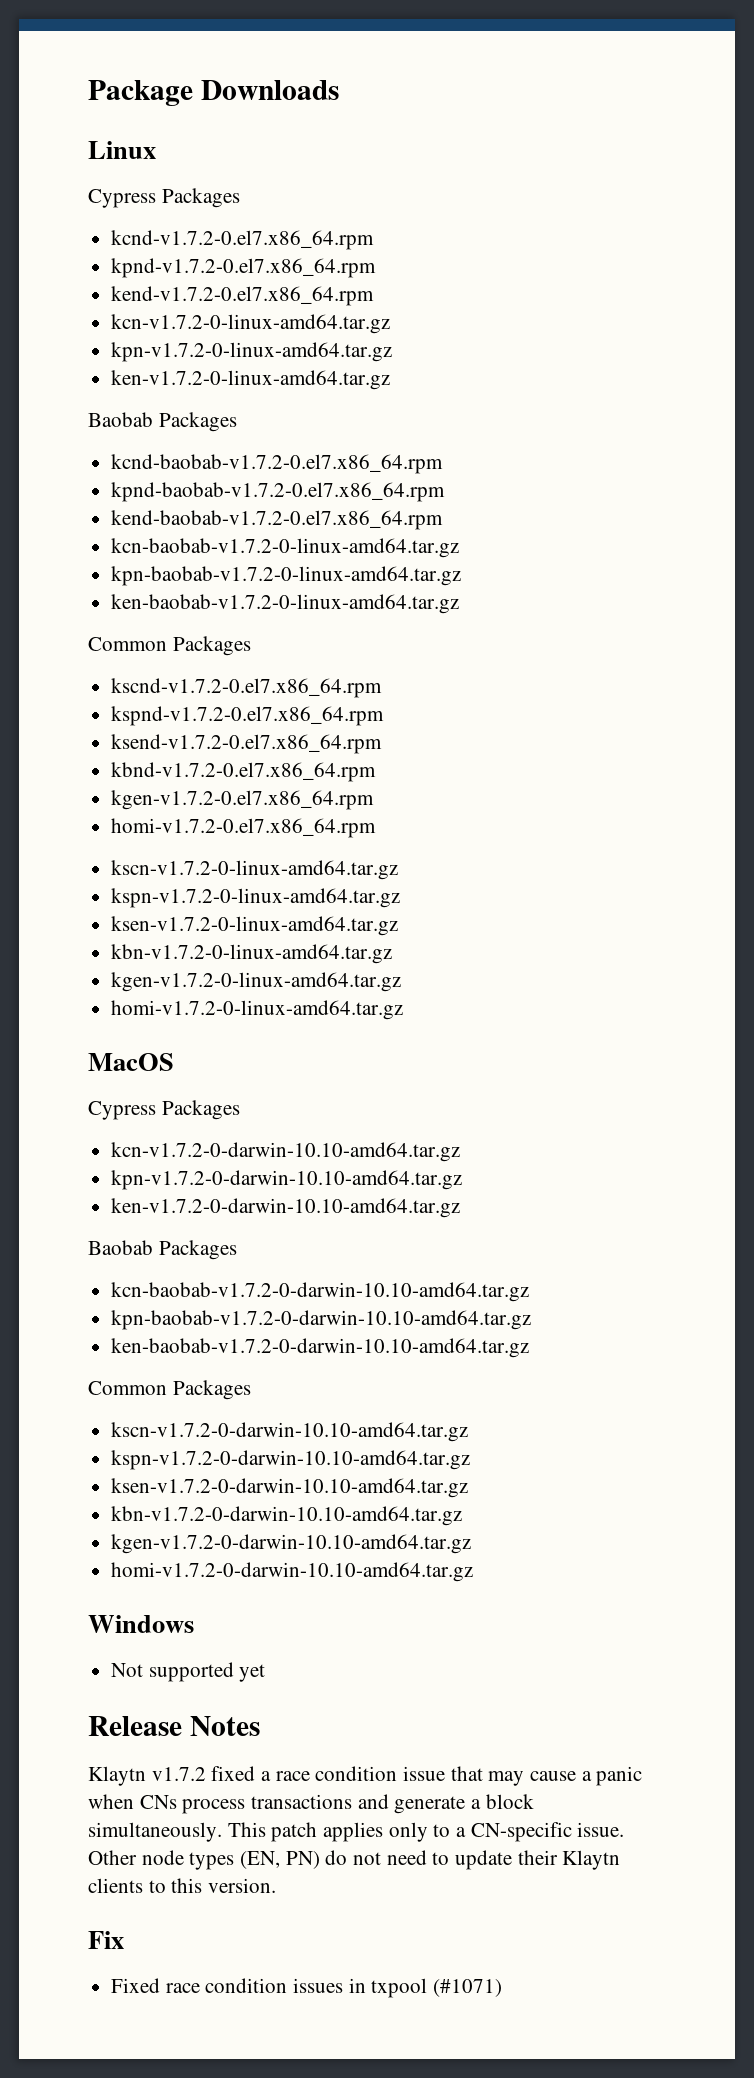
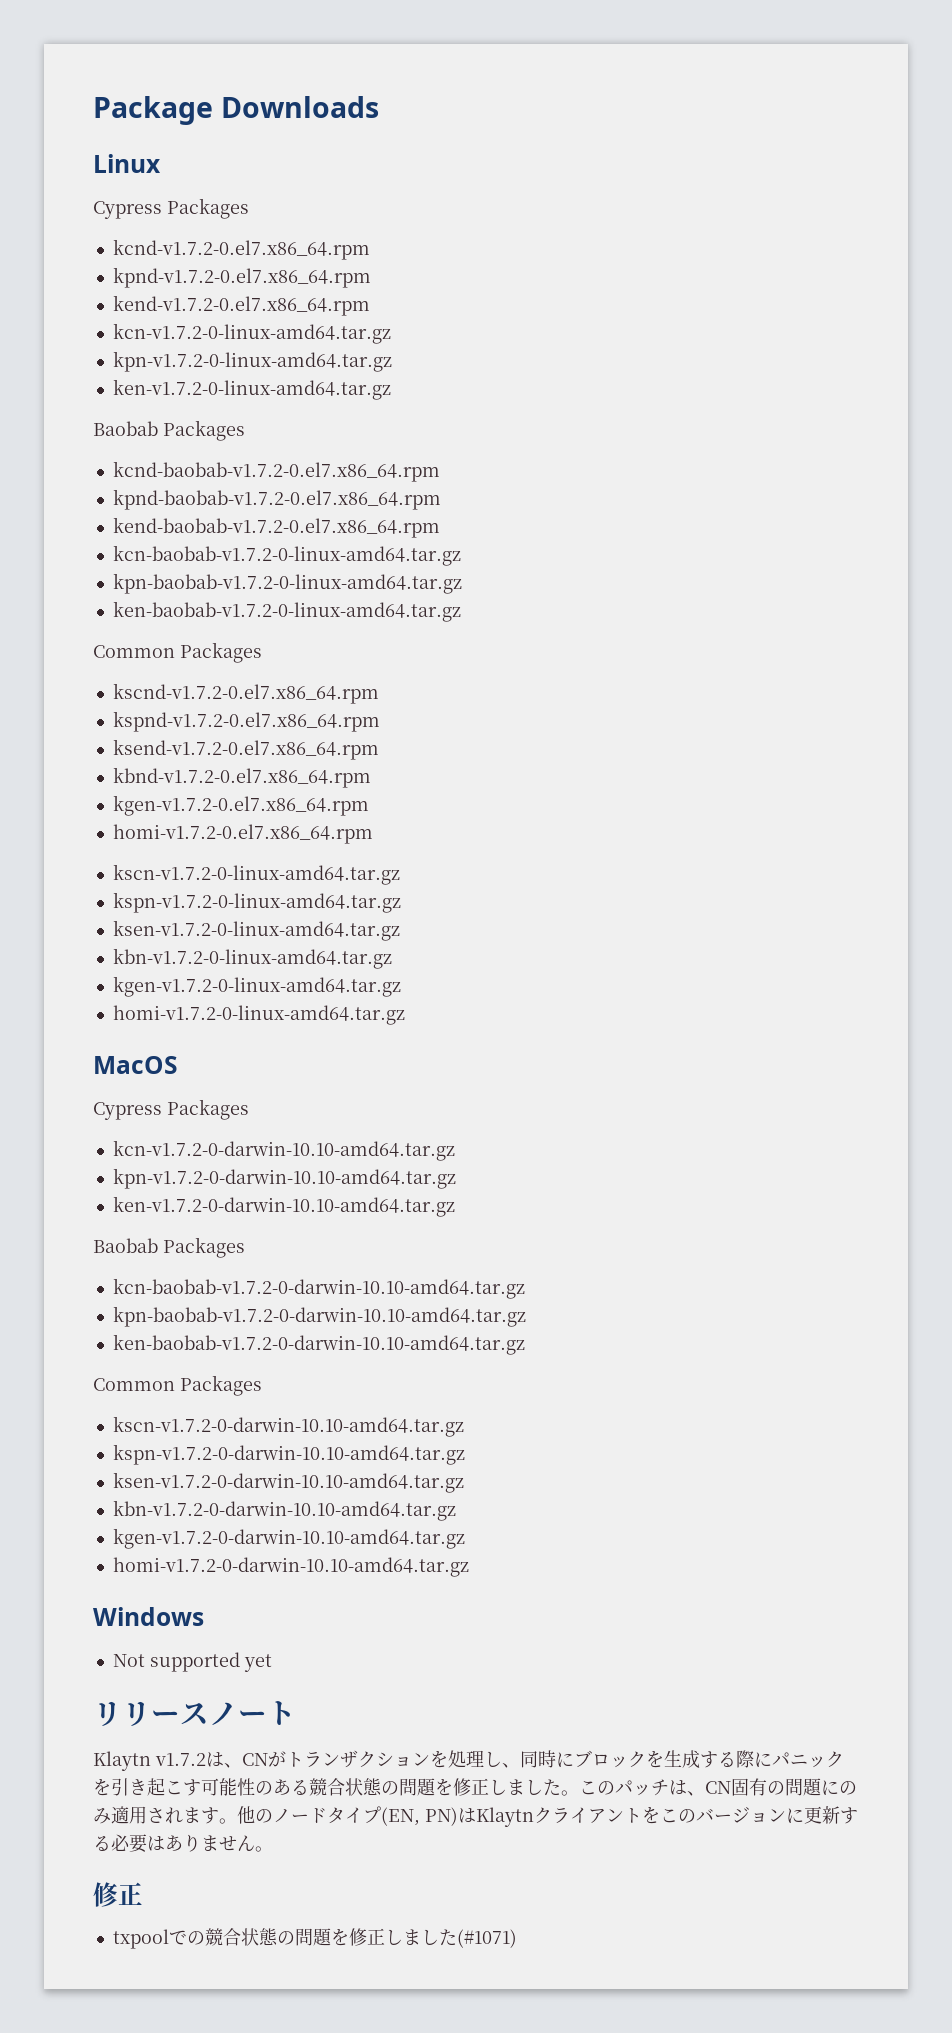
[88,1716,260,1736] Release Notes -> [93,1701,296,1726] リリースノート
[211,1766,643,1786] [88,1794,534,1814] [88,1822,625,1842] [88,1850,621,1870] [88,1878,277,1893] [88,1931,124,1949] [111,1978,428,1998] fixed a race condition issue that may cause a panic when CNs process transactions and generate a block simultaneously. This patch applies only to a CN-specific issue. Other node types (EN, PN) do not need to update their Klaytn clients to this version. // Fix // Fixed race condition issues in txpool -> [206,1750,844,1768] [93,1778,857,1796] [93,1806,858,1827] [93,1834,273,1853] [93,1882,143,1907] [112,1928,457,1949] は、CNがトランザクションを処理し、同時にブロックを生成する際にパニックを引き起こす可能性のある競合状態の問題を修正しました。このパッチは、CN固有の問題にのみ適用されます。他のノードタイプ(EN, PN)はKlaytnクライアントをこのバージョンに更新する必要はありません。 // 修正 // txpoolでの競合状態の問題を修正しました

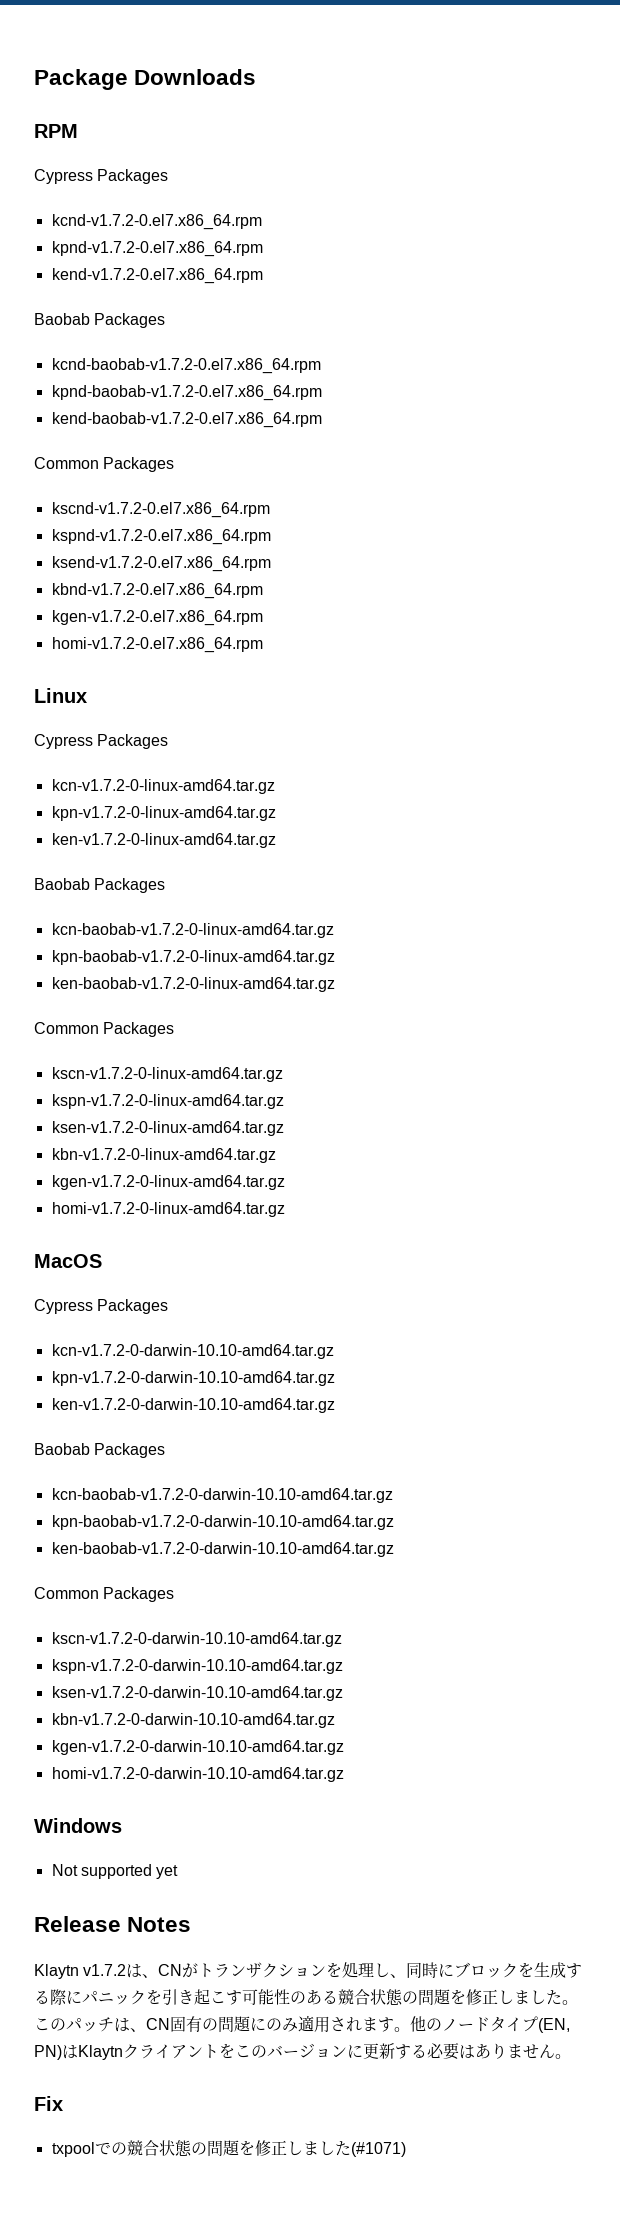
[93,154,161,173] Linux -> [34,124,78,138] RPM
[112,323,391,344] [112,351,392,372] [112,379,391,400] // kcn-v1.7.2-0-linux-amd64.tar.gz // kpn-v1.7.2-0-linux-amd64.tar.gz // ken-v1.7.2-0-linux-amd64.tar.gz -> (263, 276) none
[112,545,461,566] [112,573,462,594] [112,601,461,622] // kcn-baobab-v1.7.2-0-linux-amd64.tar.gz // kpn-baobab-v1.7.2-0-linux-amd64.tar.gz // ken-baobab-v1.7.2-0-linux-amd64.tar.gz -> (322, 420) none
(373, 834) none -> [34,688,87,703] [34,734,169,749] [51,779,275,794] [51,806,276,821] [51,833,276,848] [34,878,166,893] [51,923,334,938] [51,950,335,965] [51,977,335,992] [34,1022,175,1037] // Linux // Cypress Packages // kcn-v1.7.2-0-linux-amd64.tar.gz // kpn-v1.7.2-0-linux-amd64.tar.gz // ken-v1.7.2-0-linux-amd64.tar.gz // Baobab Packages // kcn-baobab-v1.7.2-0-linux-amd64.tar.gz // kpn-baobab-v1.7.2-0-linux-amd64.tar.gz // ken-baobab-v1.7.2-0-linux-amd64.tar.gz // Common Packages
[93,1701,296,1726] リリースノート -> [34,1916,192,1932] Release Notes
[93,1882,143,1907] 修正 -> [34,2096,63,2111] Fix

